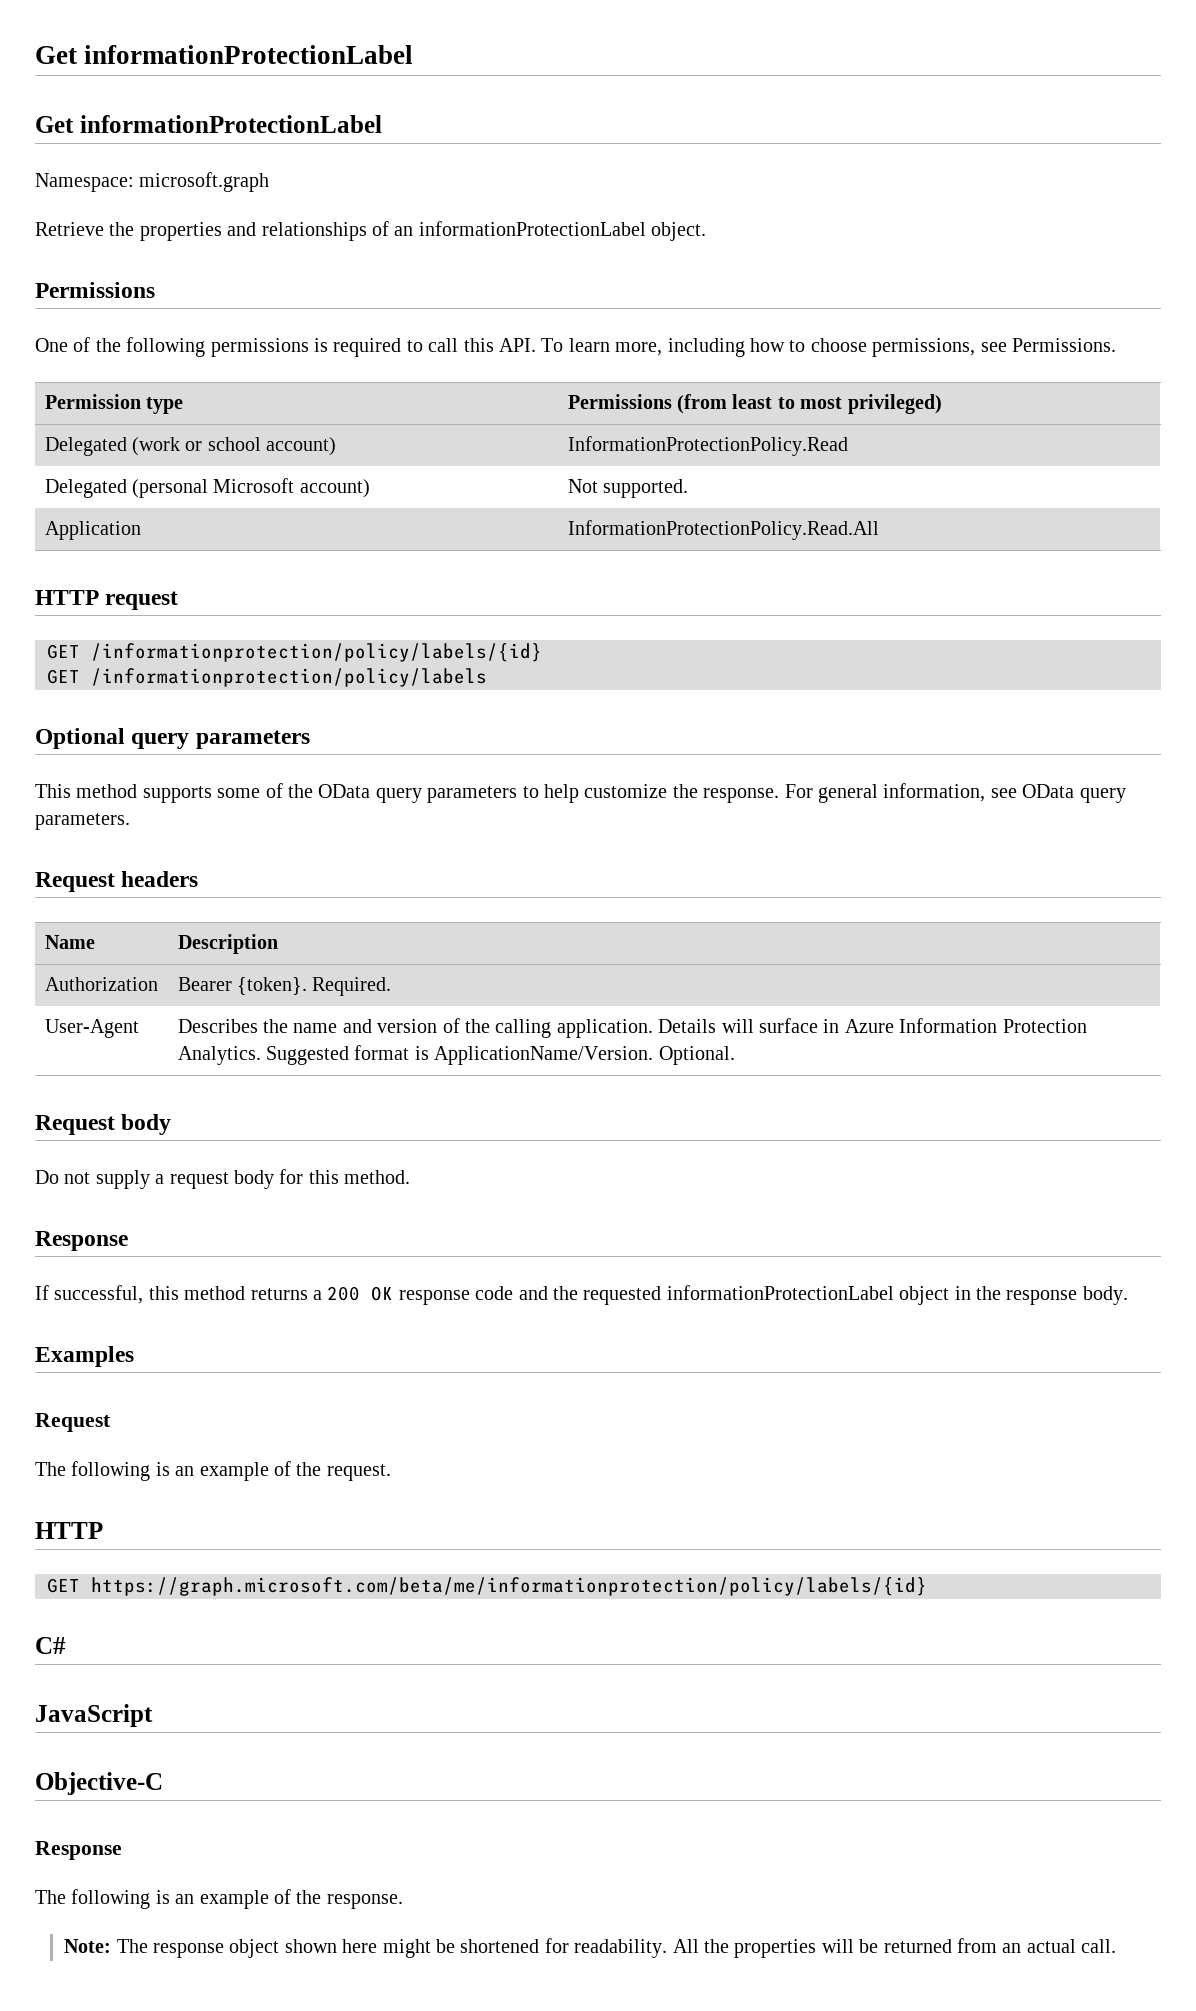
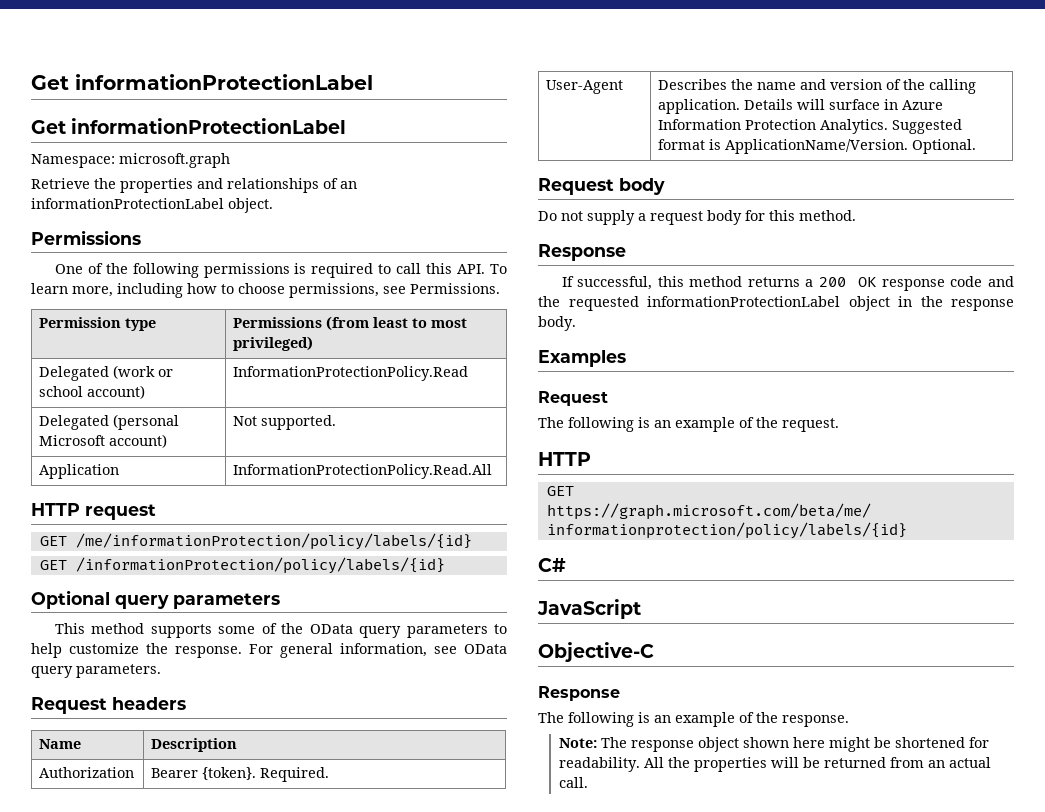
[91,643,542,662] [47,668,487,687] /informationprotection/policy/labels/{id} // GET /informationprotection/policy/labels -> [75,533,472,550] [39,557,445,574] /me/informationProtection/policy/labels/{id} // GET /informationProtection/policy/labels/{id}

